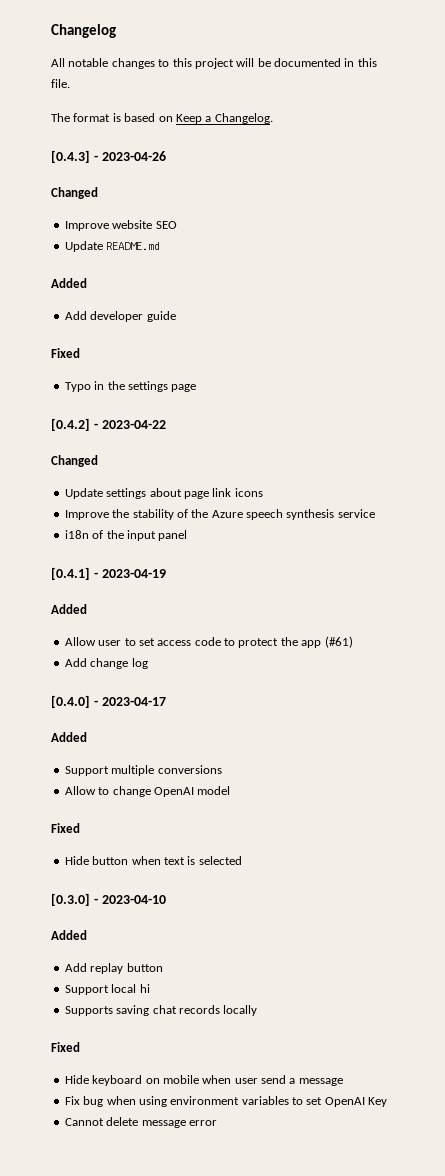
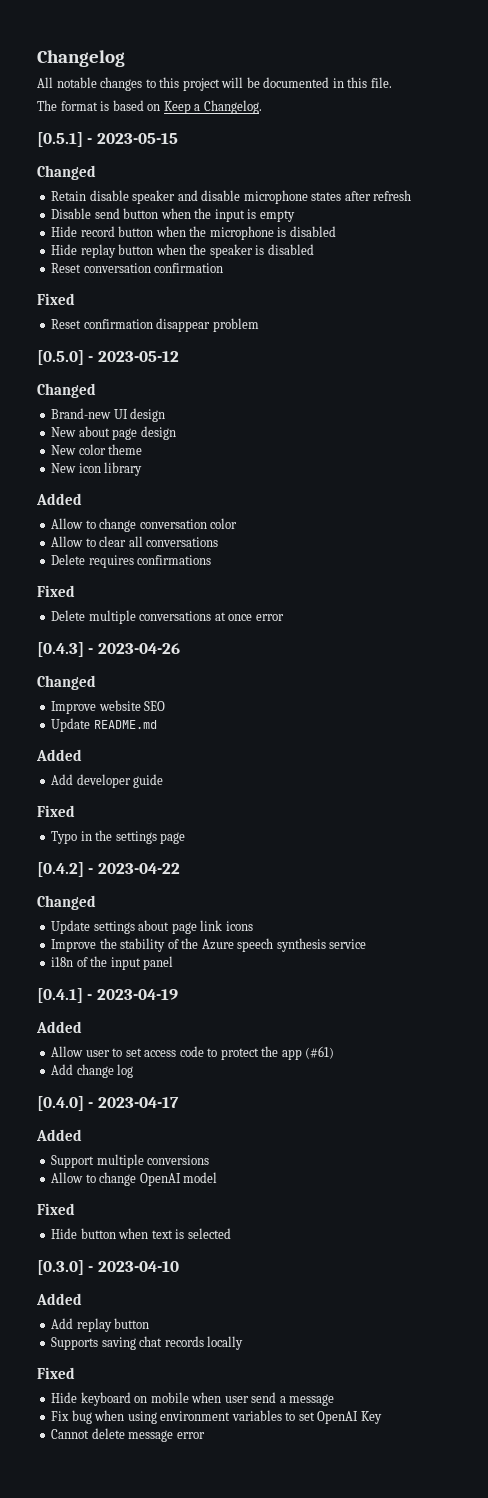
(273, 118) none -> [37,132,178,147] [37,165,96,180] [51,190,412,204] [51,208,295,222] [51,226,336,240] [51,244,314,258] [51,263,224,273] [37,293,75,305] [51,318,259,332] [37,350,179,365] [37,383,96,398] [51,408,166,422] [51,426,176,440] [51,444,143,455] [51,462,143,476] [36,493,82,505] [51,518,238,532] [51,536,219,547] [51,554,212,568] [37,585,75,597] [51,610,284,624] // [0.5.1] - 2023-05-15 // Changed // Retain disable speaker and disable microphone states after refresh // Disable send button when the input is empty // Hide record button when the microphone is disabled // Hide replay button when the speaker is disabled // Reset conversation confirmation // Fixed // Reset confirmation disappear problem // [0.5.0] - 2023-05-12 // Changed // Brand-new UI design // New about page design // New color theme // New icon library // Added // Allow to change conversation color // Allow to clear all conversations // Delete requires confirmations // Fixed // Delete multiple conversations at once error
[64,984,150,995] // Support local hi -> (150, 1323) none

